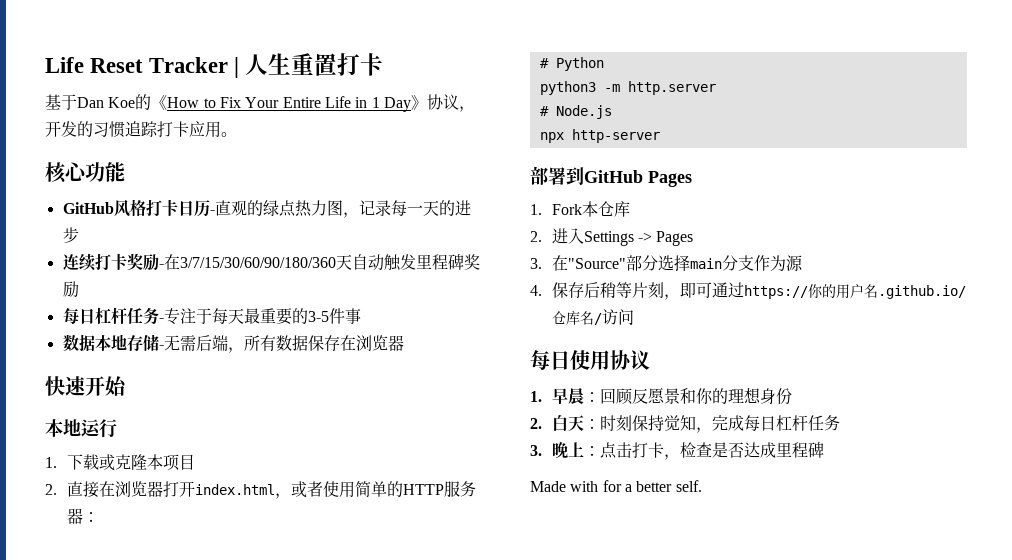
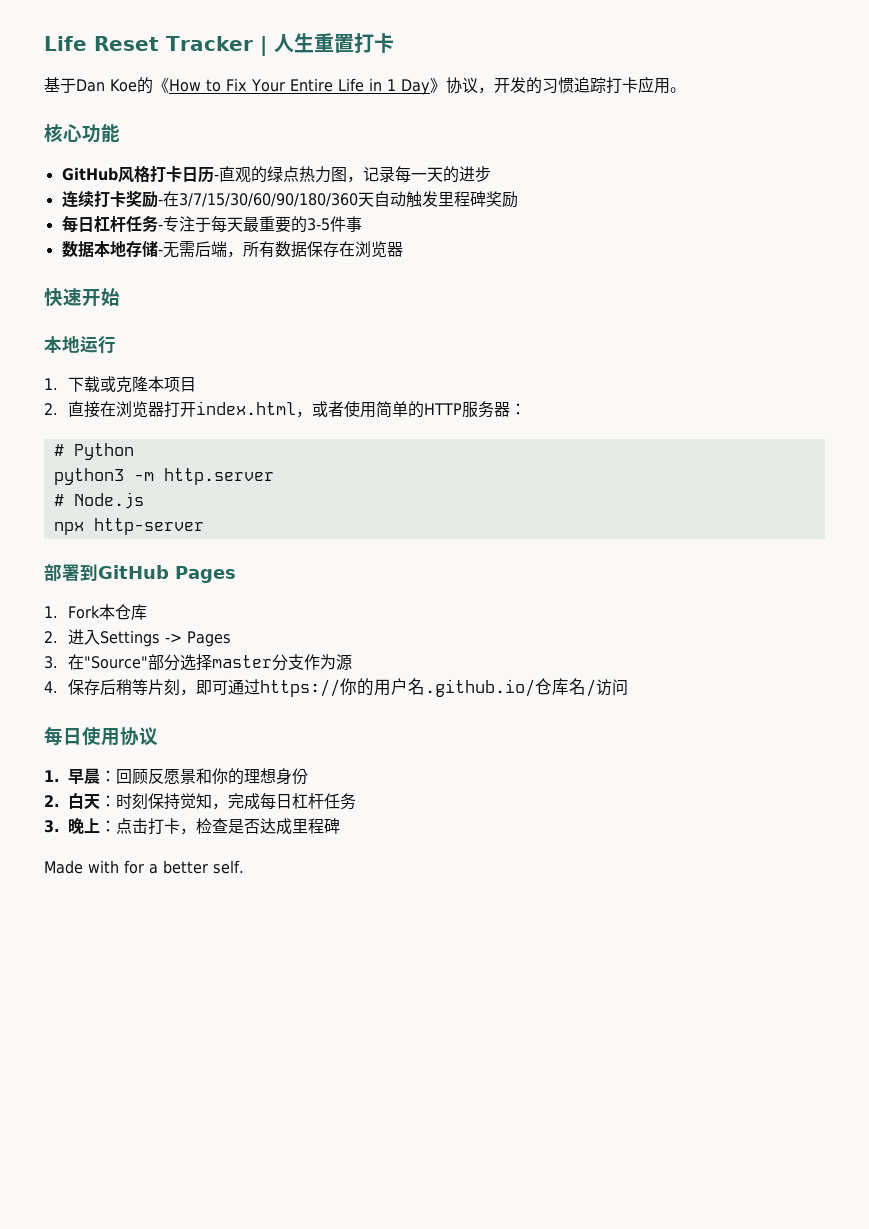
[689,258,722,269] main -> [211,655,272,668] master

